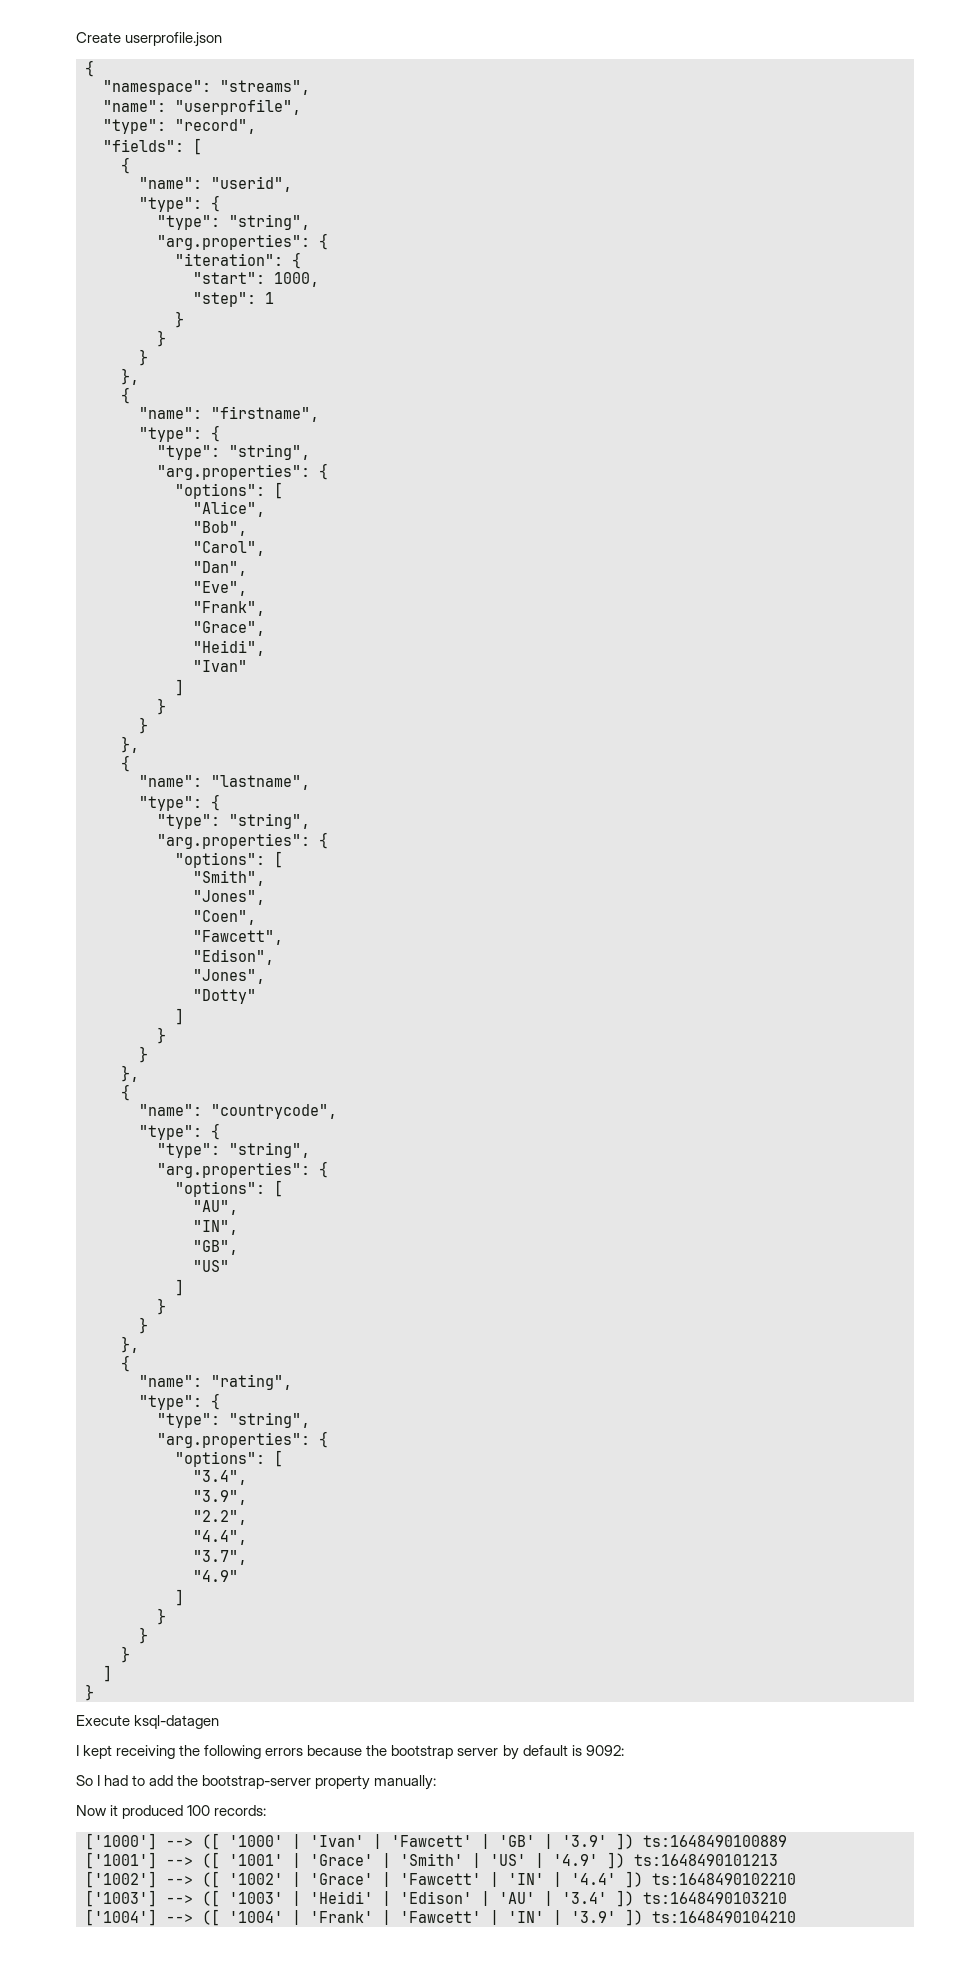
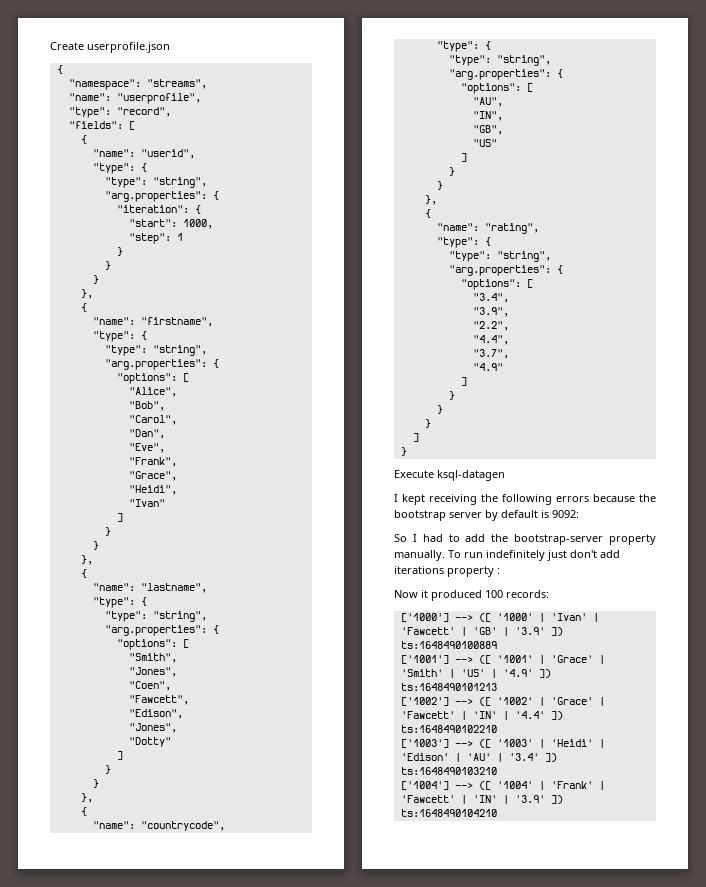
[374,1775,437,1790] manually: -> [394,550,620,561] [394,566,500,577] manually. To run indefinitely just don't add iterations property :

